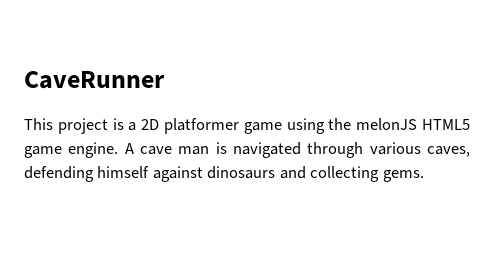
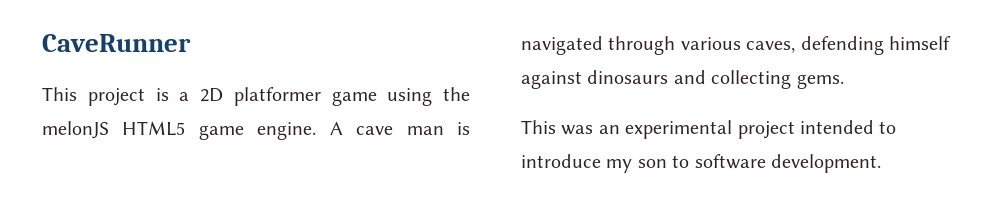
(424, 176) none -> [521,120,897,139] [521,154,881,173] // This was an experimental project intended to introduce my son to software development.

